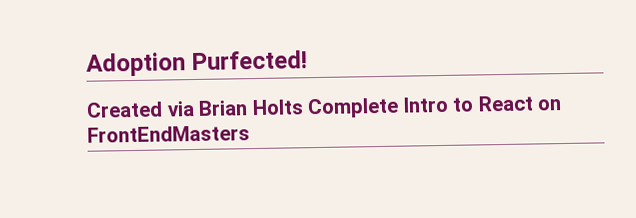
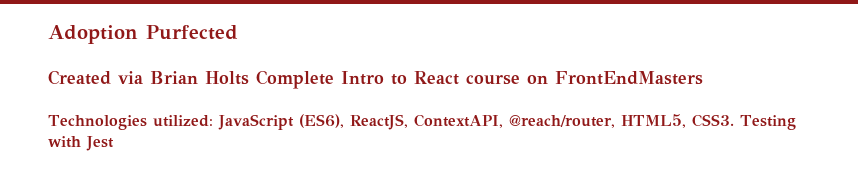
[191,50,309,71] Purfected! -> [146,25,238,40] Purfected
(534, 103) none -> [466,74,520,85] course
(250, 134) none -> [48,114,796,130] [48,136,114,151] // Technologies utilized: JavaScript (ES6), ReactJS, ContextAPI, @reach/router, HTML5, CSS3. Testing with Jest

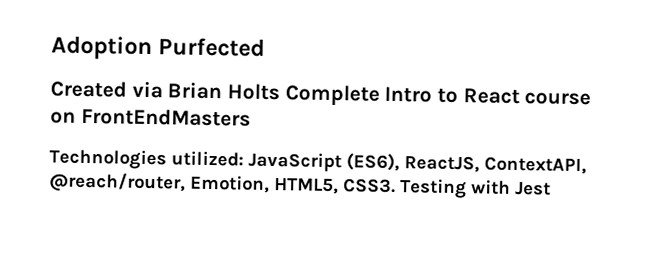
(615, 121) none -> [190,174,270,193] Emotion,

